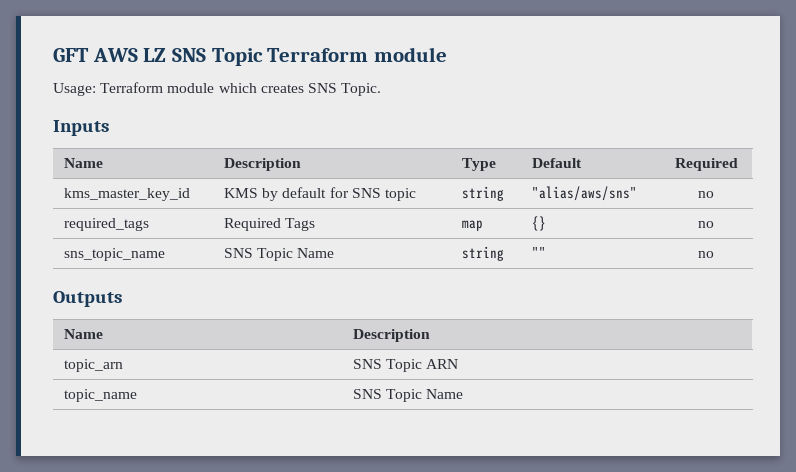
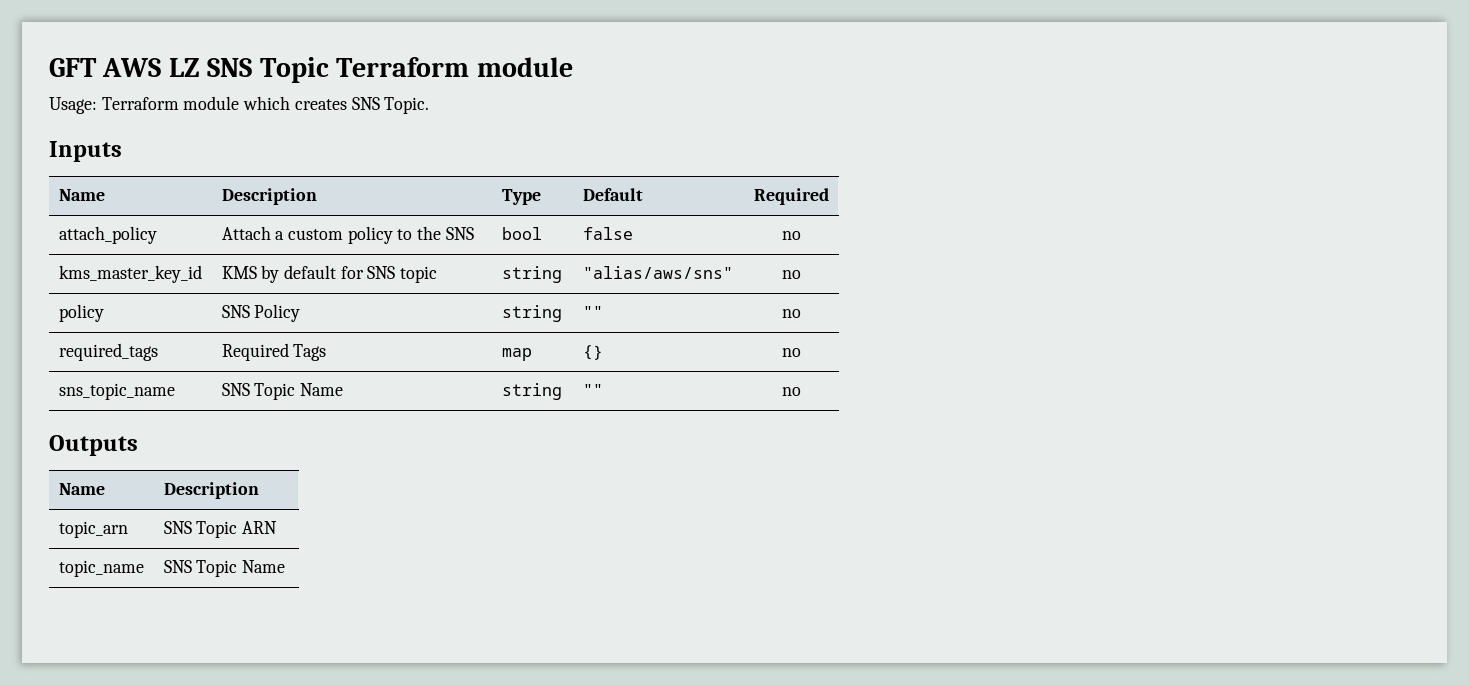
(738, 164) none -> [58,226,157,244] [221,226,474,244] [501,227,542,240] [582,227,633,240] [781,231,801,240] // attach_policy | Attach a custom policy to the SNS | bool | false | no
(714, 194) none -> [58,304,104,322] [221,304,301,322] [501,305,562,322] [582,306,603,318] [781,309,801,318] // policy | SNS Policy | string | "" | no

